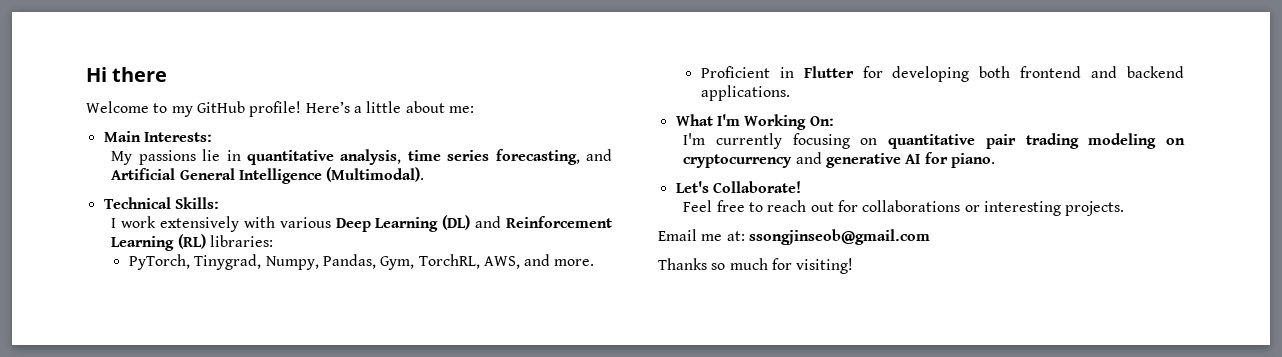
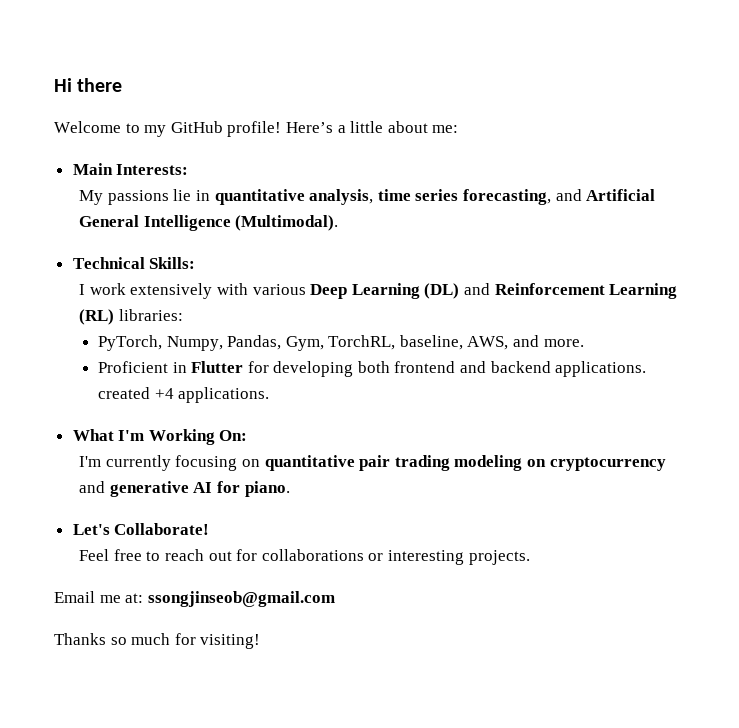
[194,254,262,270] Tinygrad, -> (162, 343) none
(480, 261) none -> [399,335,463,350] baseline,
(790, 93) none -> [97,387,270,403] created +4 applications.

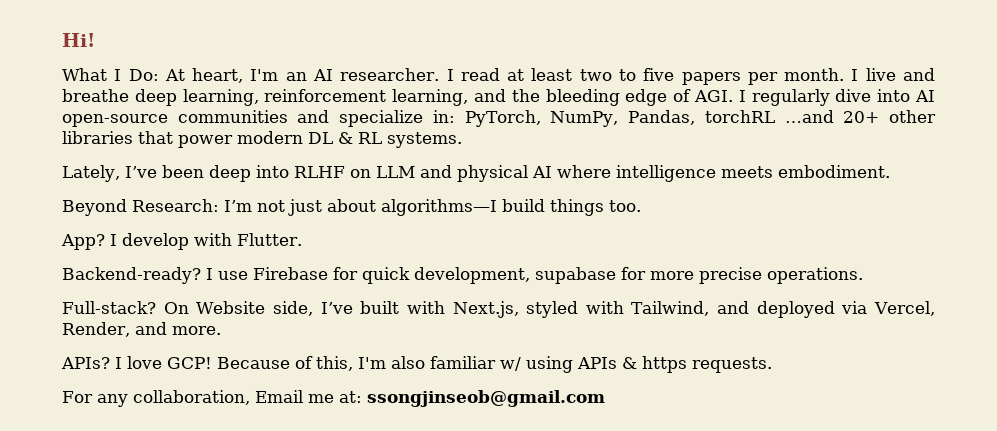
[54,78,123,92] [54,121,459,137] [72,163,189,175] [79,189,656,205] [79,215,339,231] [72,257,196,269] [79,283,678,299] [79,309,183,325] [97,335,584,351] [97,361,647,377] [97,387,270,403] [72,429,248,445] [79,455,666,471] [79,481,290,497] [72,523,210,535] [79,549,530,565] Hi there // Welcome to my GitHub profile! Here’s a little about me: // Main Interests: // My passions lie in quantitative analysis, time series forecasting, and Artificial General Intelligence (Multimodal). // Technical Skills: // I work extensively with various Deep Learning (DL) and Reinforcement Learning (RL) libraries: // PyTorch, Numpy, Pandas, Gym, TorchRL, baseline, AWS, and more. // Proficient in Flutter for developing both frontend and backend applications. created +4 applications. // What I'm Working On: // I'm currently focusing on quantitative pair trading modeling on cryptocurrency and generative AI for piano. // Let's Collaborate! // Feel free to reach out for collaborations or interesting projects. // -> [62,33,95,47] [62,68,936,85] [62,89,935,106] [62,110,936,127] [62,131,462,148] [62,165,890,182] [62,199,641,216] [61,233,302,250] [62,267,863,284] [62,301,936,318] [62,322,221,337] [61,356,772,373] [62,390,250,407] Hi! // What I Do: At heart, I'm an AI researcher. I read at least two to five papers per month. I live and breathe deep learning, reinforcement learning, and the bleeding edge of AGI. I regularly dive into AI open-source communities and specialize in: PyTorch, NumPy, Pandas, torchRL …and 20+ other libraries that power modern DL & RL systems. // Lately, I’ve been deep into RLHF on LLM and physical AI where intelligence meets embodiment. // Beyond Research: I’m not just about algorithms—I build things too. // App? I develop with Flutter. // Backend-ready? I use Firebase for quick development, supabase for more precise operations. // Full-stack? On Website side, I’ve built with Next.js, styled with Tailwind, and deployed via Vercel, Render, and more. // APIs? I love GCP! Because of this, I'm also familiar w/ using APIs & https requests. // For any collaboration,
[54,633,261,649] // Thanks so much for visiting! -> (605, 398) none

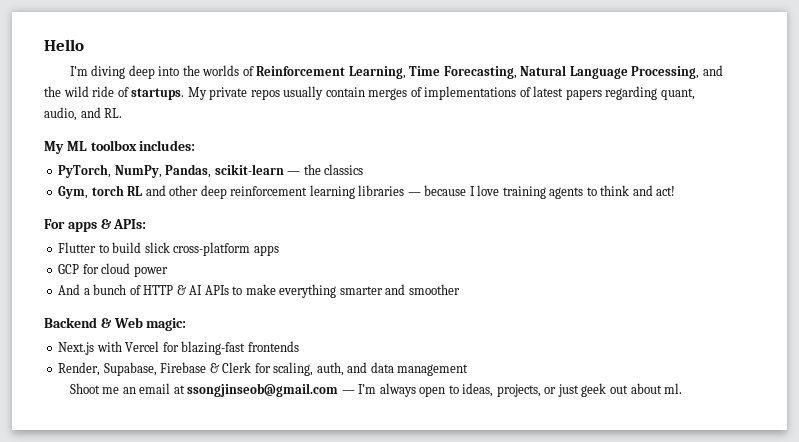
[62,33,95,47] [62,68,936,85] [62,89,935,106] [62,110,936,127] [62,131,462,148] [62,165,890,182] [62,199,641,216] [61,233,302,250] [62,267,863,284] [62,301,936,318] [62,322,221,337] [61,356,772,373] [62,390,605,407] Hi! // What I Do: At heart, I'm an AI researcher. I read at least two to five papers per month. I live and breathe deep learning, reinforcement learning, and the bleeding edge of AGI. I regularly dive into AI open-source communities and specialize in: PyTorch, NumPy, Pandas, torchRL …and 20+ other libraries that power modern DL & RL systems. // Lately, I’ve been deep into RLHF on LLM and physical AI where intelligence meets embodiment. // Beyond Research: I’m not just about algorithms—I build things too. // App? I develop with Flutter. // Backend-ready? I use Firebase for quick development, supabase for more precise operations. // Full-stack? On Website side, I’ve built with Next.js, styled with Tailwind, and deployed via Vercel, Render, and more. // APIs? I love GCP! Because of this, I'm also familiar w/ using APIs & https requests. // For any collaboration, Email me at: ssongjinseob@gmail.com -> [44,39,84,51] [69,65,723,79] [44,86,695,100] [44,107,123,121] [44,140,196,154] [58,164,364,178] [58,185,676,199] [44,219,147,232] [58,242,279,256] [58,263,168,277] [58,284,460,298] [44,317,187,331] [58,341,299,355] [58,362,469,376] [69,383,683,397] Hello // I’m diving deep into the worlds of Reinforcement Learning, Time Forecasting, Natural Language Processing, and the wild ride of startups. My private repos usually contain merges of implementations of latest papers regarding quant, audio, and RL. // My ML toolbox includes: // PyTorch, NumPy, Pandas, scikit-learn — the classics // Gym, torch RL and other deep reinforcement learning libraries — because I love training agents to think and act! // For apps & APIs: // Flutter to build slick cross-platform apps // GCP for cloud power // And a bunch of HTTP & AI APIs to make everything smarter and smoother // Backend & Web magic: // Next.js with Vercel for blazing-fast frontends // Render, Supabase, Firebase & Clerk for scaling, auth, and data management // Shoot me an email at ssongjinseob@gmail.com — I’m always open to ideas, projects, or just geek out about ml.

